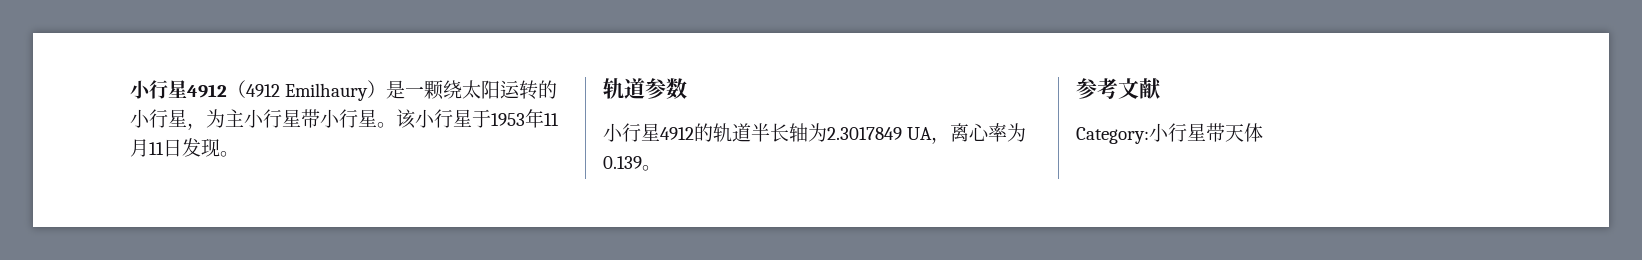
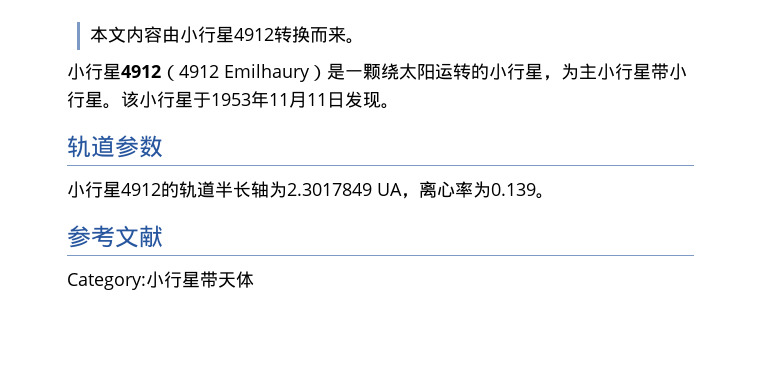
(130, 89) none -> [89,26,364,44] 本文内容由小行星4912转换而来。 //

